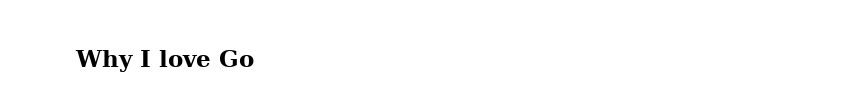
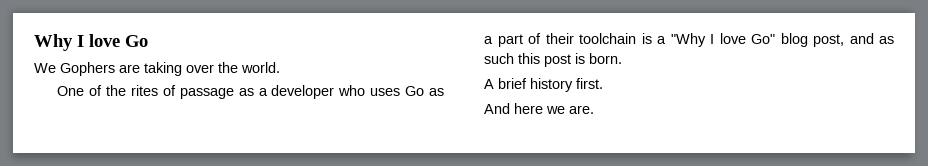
(254, 58) none -> [34,62,280,76] [57,85,444,99] [484,33,894,47] [484,53,622,67] [484,78,603,92] [484,103,594,114] // We Gophers are taking over the world. // One of the rites of passage as a developer who uses Go as a part of their toolchain is a "Why I love Go" blog post, and as such this post is born. // A brief history first. // And here we are.

